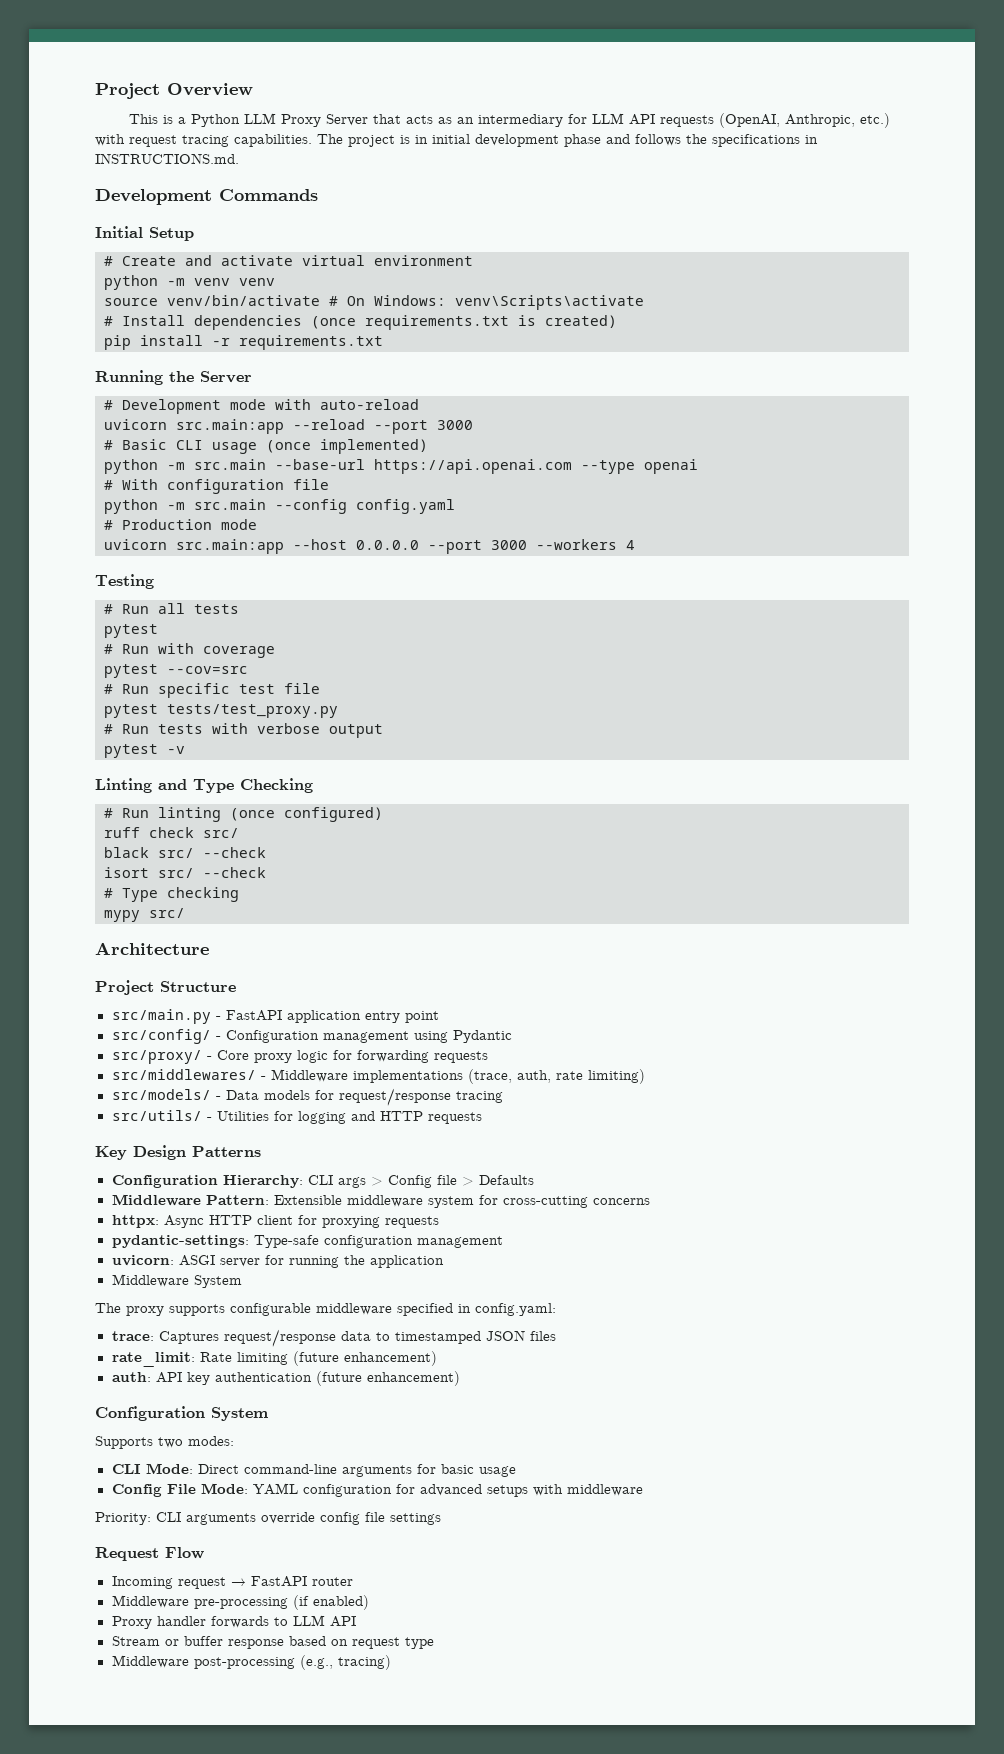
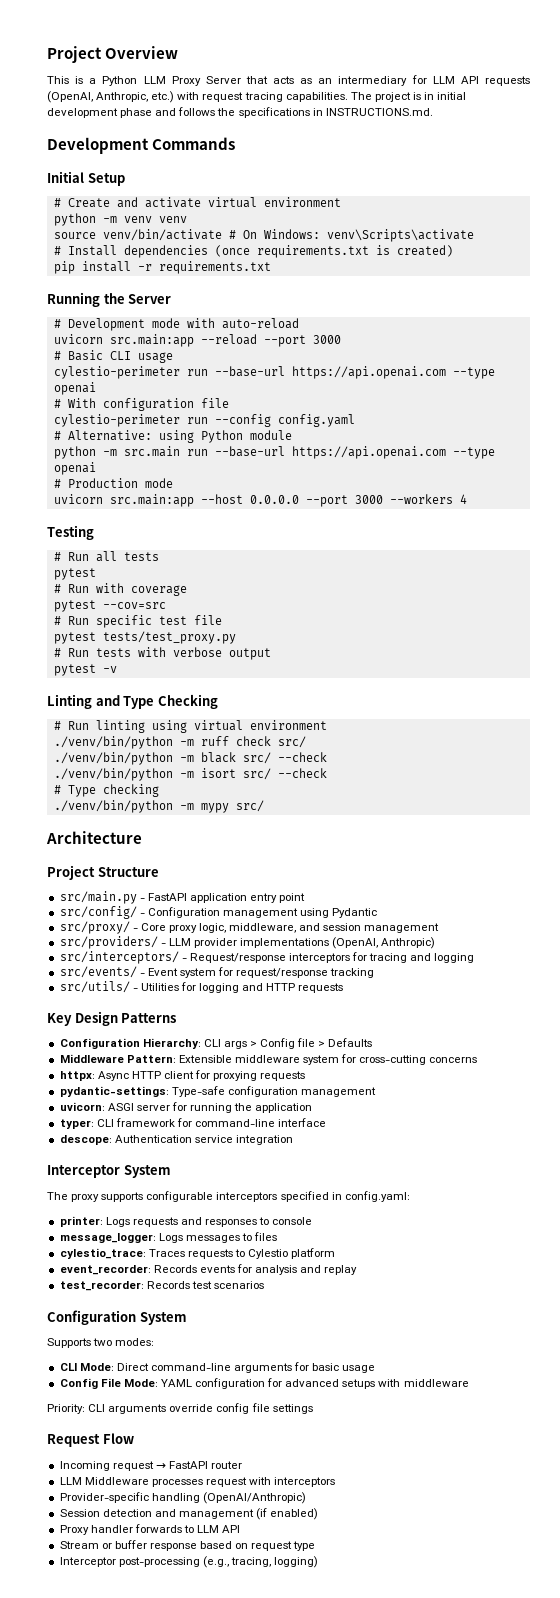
[266,439,428,454] [104,459,266,474] (once implemented) // python -m src.main -> [53,366,208,379] // cylestio-perimeter run
[104,499,455,514] python -m src.main --config config.yaml -> [53,414,355,427] [53,430,292,443] [53,446,495,459] [53,462,96,475] cylestio-perimeter run --config config.yaml // # Alternative: using Python module // python -m src.main run --base-url https://api.openai.com --type openai
[230,807,383,822] (once configured) // -> [151,720,327,733] [53,736,194,749] using virtual environment // ./venv/bin/python -m
(239, 833) none -> [53,752,194,765] ./venv/bin/python -m
(266, 852) none -> [53,768,194,781] ./venv/bin/python -m
(239, 894) none -> [53,800,194,813] ./venv/bin/python -m
[296,1050,488,1063] [111,1069,645,1084] [111,1089,310,1100] logic for forwarding requests // src/middlewares/ - Middleware implementations (trace, auth, rate limiting) // src/models/ - Data models -> [199,923,440,933] [59,936,436,949] [59,951,475,964] [59,966,216,978] logic, middleware, and session management // src/providers/ - LLM provider implementations (OpenAI, Anthropic) // src/interceptors/ - Request/response interceptors for tracing and logging // src/events/ - Event system
[455,1091,503,1103] tracing -> [330,968,375,978] tracking
[111,1274,189,1287] Middleware -> [59,1118,327,1129] [59,1135,293,1145] [47,1165,120,1178] typer: CLI framework for command-line interface // descope: Authentication service integration // Interceptor
[316,1303,392,1315] middleware -> [216,1192,278,1202] interceptors
[111,1329,556,1347] [111,1351,437,1367] [111,1371,460,1386] trace: Captures request/response data to timestamped JSON files // rate_limit: Rate limiting (future enhancement) // auth: API key authentication (future enhancement) -> [59,1216,313,1227] [59,1232,278,1243] [59,1248,336,1259] [59,1264,358,1275] [59,1281,264,1291] printer: Logs requests and responses to console // message_logger: Logs messages to files // cylestio_trace: Traces requests to Cylestio platform // event_recorder: Records events for analysis and replay // test_recorder: Records test scenarios
[111,1595,288,1609] Middleware pre-processing -> [59,1477,336,1487] [59,1492,306,1504] [59,1509,254,1519] LLM Middleware processes request with interceptors // Provider-specific handling (OpenAI/Anthropic) // Session detection and management
[111,1655,189,1668] Middleware -> [59,1557,116,1567] Interceptor
[337,1655,391,1670] tracing) -> [230,1556,319,1568] tracing, logging)

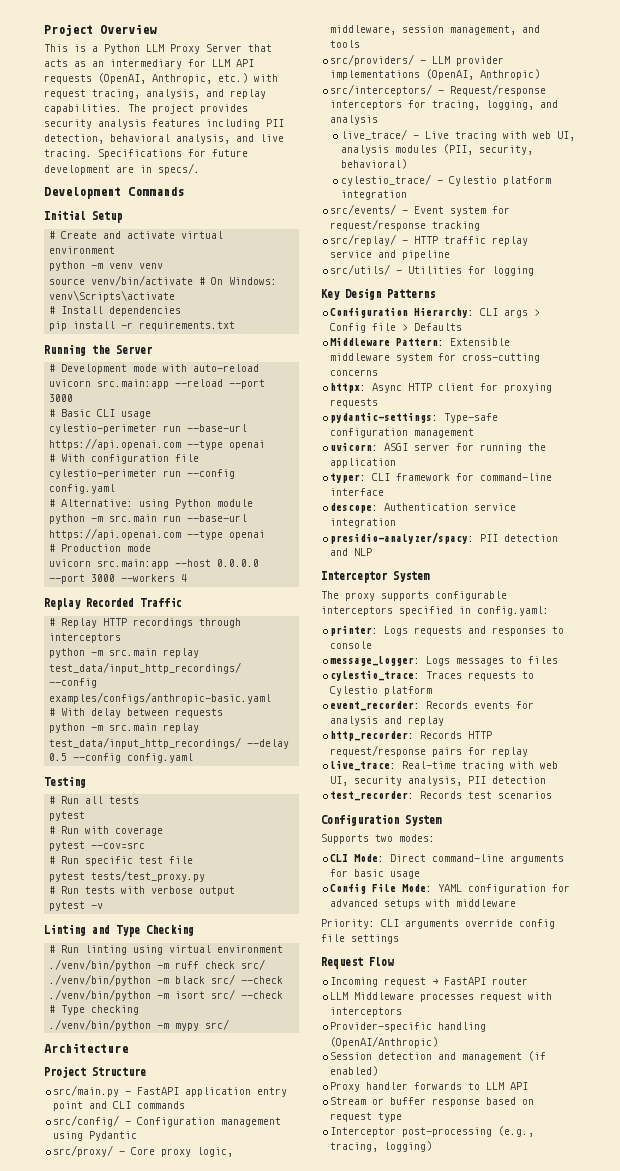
[244,92,467,102] [47,107,433,118] tracing capabilities. The project is in initial development phase and follows the specifications in INSTRUCTIONS.md. -> [92,89,266,99] [44,104,248,114] [44,119,284,129] [44,134,284,144] [44,149,248,159] [44,163,200,175] tracing, analysis, and replay capabilities. The project provides security analysis features including PII detection, behavioral analysis, and live tracing. Specifications for future development are in specs/.
[214,245,453,258] (once requirements.txt is created) -> (182, 311) none
(467, 499) none -> [44,597,182,610] [49,618,242,628] [49,633,122,643] [49,648,200,658] [49,662,242,674] [49,678,98,688] [49,692,272,704] [49,708,224,718] [49,723,200,733] [49,737,290,749] [49,753,194,763] // Replay Recorded Traffic // # Replay HTTP recordings through interceptors // python -m src.main replay test_data/input_http_recordings/ --config examples/configs/anthropic-basic.yaml // # With delay between requests // python -m src.main replay test_data/input_http_recordings/ --delay 0.5 --config config.yaml
(306, 898) none -> [89,1101,186,1109] and CLI commands
[299,923,440,933] and session management -> [402,25,541,35] [330,40,361,48] session management, and tools
[369,953,475,963] tracing and logging -> [432,100,559,110] [330,115,379,125] [341,129,576,141] [341,144,534,155] [341,159,408,169] [341,174,552,186] [341,190,408,200] tracing, logging, and analysis // live_trace/ - Live tracing with web UI, analysis modules (PII, security, behavioral) // cylestio_trace/ - Cylestio platform integration
(375, 973) none -> [330,234,529,246] [330,250,451,260] // src/replay/ - HTTP traffic replay service and pipeline
[242,983,344,993] and HTTP requests -> (535, 271) none
(293, 1140) none -> [330,532,559,544] [330,548,373,556] // presidio-analyzer/spacy: PII detection and NLP
(358, 1270) none -> [330,731,493,741] [330,745,529,757] [330,760,559,771] [330,776,547,786] // http_recorder: Records HTTP request/response pairs for replay // live_trace: Real-time tracing with web UI, security analysis, PII detection

